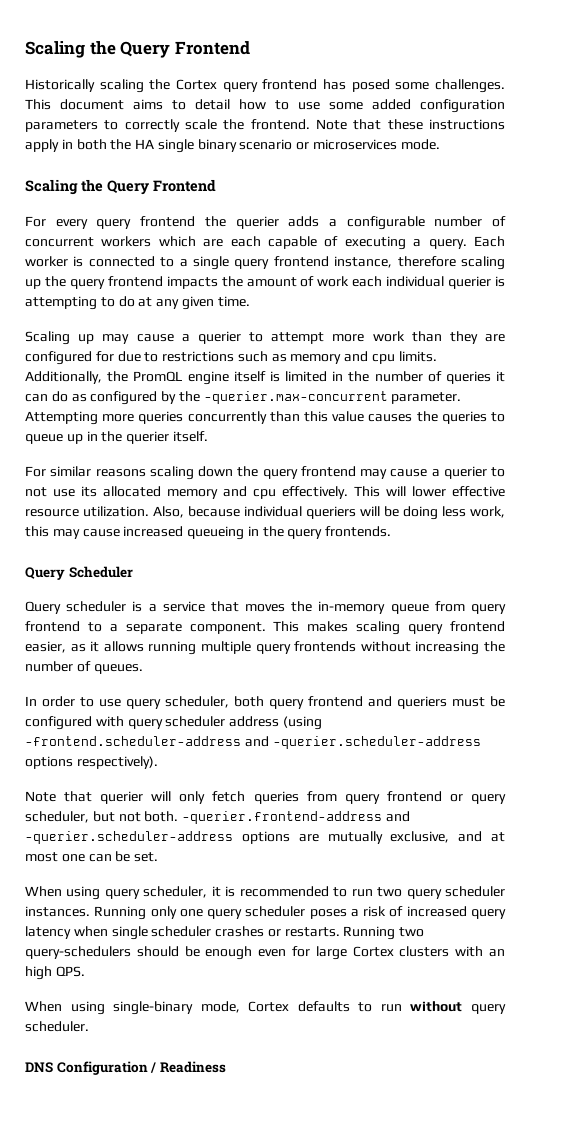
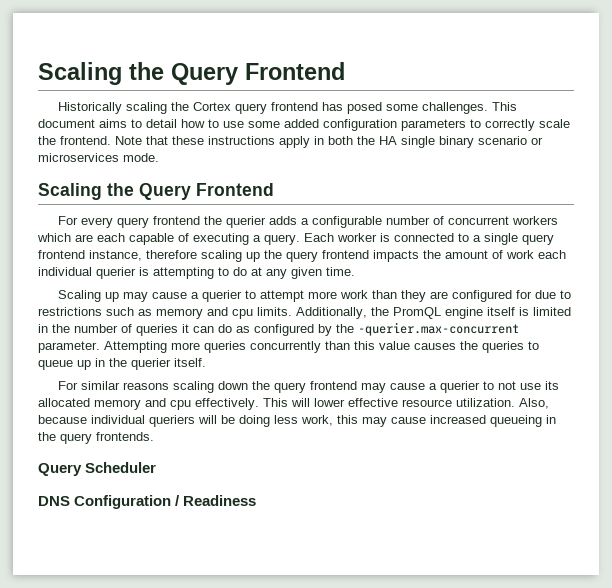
[25,601,507,614] [25,621,506,635] [25,641,506,655] [25,661,143,674] [25,696,505,709] [25,716,322,730] [25,736,481,749] [25,756,158,769] [25,791,506,804] [25,811,410,824] [25,831,505,844] [25,851,159,862] [25,886,505,900] [25,906,506,920] [25,926,425,940] [25,946,506,960] [25,966,85,980] [25,1001,506,1015] [25,1021,89,1032] // Query scheduler is a service that moves the in-memory queue from query frontend to a separate component. This makes scaling query frontend easier, as it allows running multiple query frontends without increasing the number of queues. // In order to use query scheduler, both query frontend and queriers must be configured with query scheduler address (using -frontend.scheduler-address and -querier.scheduler-address options respectively). // Note that querier will only fetch queries from query frontend or query scheduler, but not both. -querier.frontend-address and -querier.scheduler-address options are mutually exclusive, and at most one can be set. // When using query scheduler, it is recommended to run two query scheduler instances. Running only one query scheduler poses a risk of increased query latency when single scheduler crashes or restarts. Running two query-schedulers should be enough even for large Cortex clusters with an high QPS. // When using single-binary mode, Cortex defaults to run without query scheduler. -> (157, 467) none

